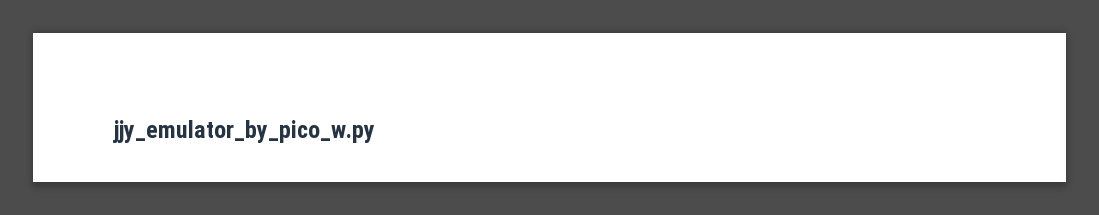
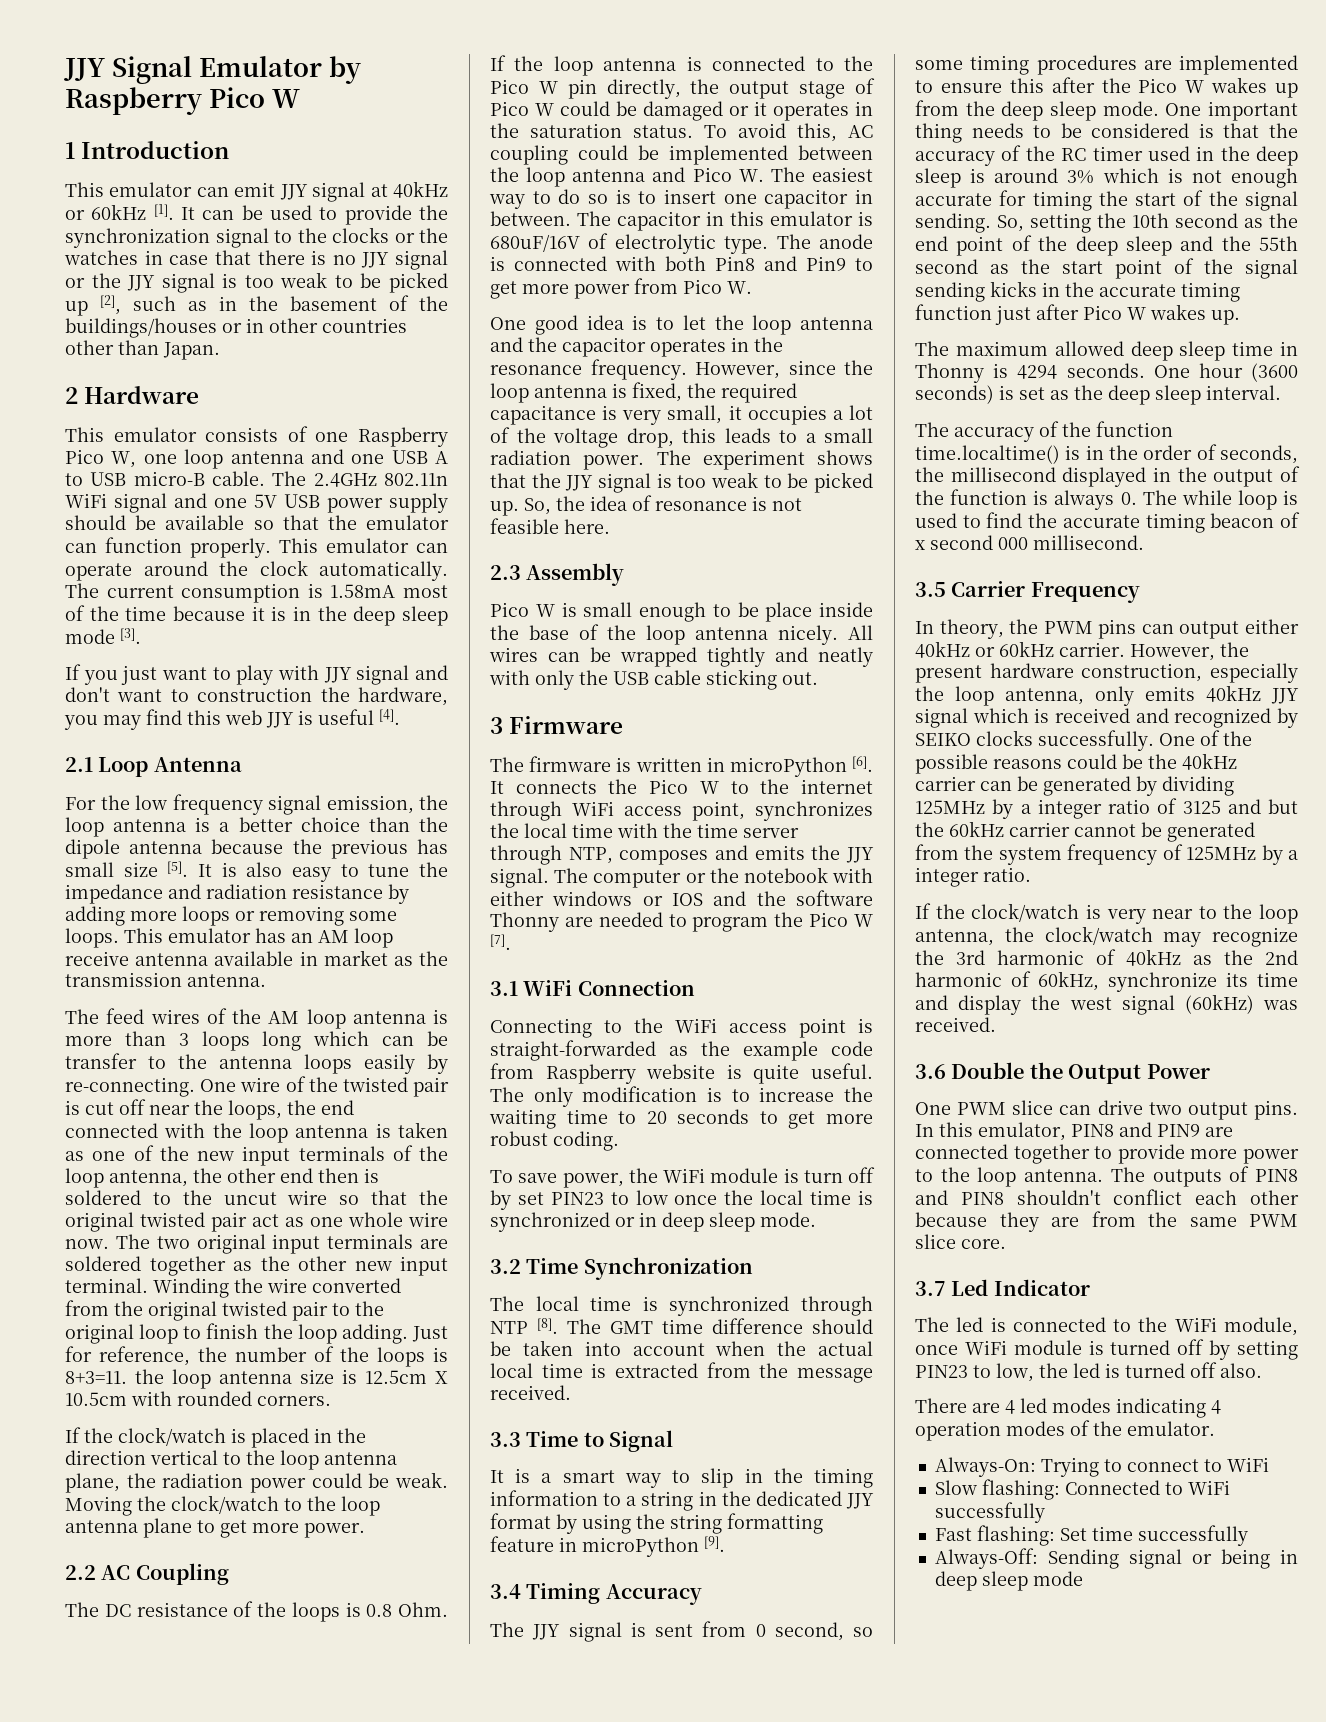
[113,120,375,143] jjy_emulator_by_pico_w.py -> [64,56,361,84] [65,87,300,115] [65,141,230,159] [65,181,448,202] [65,204,448,225] [65,227,448,248] [64,250,448,270] [65,272,448,293] [65,295,448,316] [65,318,407,338] [65,340,220,360] [65,386,200,404] [65,426,448,447] [65,449,448,469] [65,471,449,487] [65,493,448,513] [65,515,449,530] [65,537,448,558] [65,560,448,581] [65,583,448,603] [65,605,448,626] [65,628,141,644] [65,664,448,685] [65,687,448,706] [64,709,400,730] [65,757,242,777] [65,794,448,815] [65,817,448,837] [65,839,448,859] [65,861,449,882] [65,884,409,904] [65,906,397,926] [65,928,393,948] [65,950,449,966] [65,972,266,987] [65,1008,448,1029] [65,1031,448,1051] [65,1053,448,1074] [65,1076,449,1097] [65,1099,354,1120] [65,1122,448,1143] [65,1145,448,1166] [65,1168,379,1188] [65,1190,448,1205] [65,1212,448,1232] [65,1234,448,1254] [65,1256,448,1276] [65,1278,401,1298] [65,1300,384,1321] [65,1323,448,1344] [65,1346,448,1367] [65,1369,448,1389] [65,1391,331,1406] [65,1427,366,1448] [65,1450,397,1470] [65,1472,448,1493] [65,1495,380,1516] [65,1518,365,1538] [65,1563,229,1585] [65,1601,448,1622] [490,55,873,76] [490,78,875,99] [490,101,873,121] [490,123,873,142] [490,145,873,165] [490,167,873,187] [489,189,873,209] [490,211,873,231] [490,233,873,254] [490,256,873,271] [490,278,752,299] [490,315,873,335] [490,337,783,357] [490,359,873,380] [490,382,797,403] [490,405,873,425] [490,427,873,448] [490,450,873,470] [490,472,873,493] [490,495,802,516] [490,518,610,534] [490,563,625,586] [490,602,873,622] [490,624,873,645] [489,647,873,667] [489,669,818,690] [490,716,624,734] [490,756,873,777] [490,779,873,794] [490,801,873,821] [490,823,799,838] [490,845,874,865] [490,867,873,888] [490,890,873,906] [490,912,873,932] [490,934,511,950] [490,980,695,996] [490,1018,873,1038] [490,1040,873,1061] [490,1063,873,1084] [490,1086,873,1107] [489,1109,873,1129] [490,1131,619,1151] [490,1167,875,1188] [490,1190,873,1210] [490,1212,816,1232] [490,1257,753,1280] [490,1296,873,1316] [490,1318,873,1334] [490,1340,873,1356] [490,1362,873,1383] [490,1385,571,1400] [490,1430,674,1452] [490,1468,873,1488] [490,1490,874,1511] [490,1513,823,1534] [490,1536,725,1557] [490,1583,702,1605] [490,1621,873,1642] [915,55,1298,75] [915,77,1298,98] [915,100,1298,121] [915,123,1298,143] [915,145,1298,166] [915,168,1298,188] [915,190,1298,211] [915,213,1298,233] [915,235,1298,256] [915,258,1298,279] [915,281,1240,302] [915,304,1240,325] [915,341,1298,361] [915,363,1298,383] [915,385,1281,405] [915,421,1173,442] [915,444,1298,464] [915,466,1300,487] [915,489,1298,510] [915,512,1300,533] [915,535,1144,550] [915,581,1140,603] [915,619,1299,639] [915,641,1249,661] [915,663,1298,683] [915,685,1299,706] [915,708,1298,728] [915,730,1252,751] [915,753,1237,774] [915,776,1234,796] [915,798,1298,819] [915,821,1255,842] [915,844,1298,865] [915,867,1031,887] [915,903,1298,924] [915,926,1298,947] [915,949,1298,966] [915,971,1298,992] [915,994,1298,1015] [915,1017,996,1032] [915,1062,1210,1084] [915,1100,1298,1120] [915,1122,1233,1141] [915,1144,1299,1164] [915,1166,1298,1187] [915,1189,1299,1205] [915,1211,1298,1232] [915,1234,1006,1249] [915,1279,1090,1296] [915,1317,1298,1336] [915,1339,1298,1360] [915,1362,1262,1382] [915,1398,1221,1418] [915,1420,1215,1441] [934,1457,1269,1477] [934,1479,1230,1500] [934,1502,1045,1523] [934,1525,1248,1546] [934,1548,1298,1569] [934,1571,1083,1591] JJY Signal Emulator by Raspberry Pico W // 1 Introduction // This emulator can emit JJY signal at 40kHz or 60kHz [1]. It can be used to provide the synchronization signal to the clocks or the watches in case that there is no JJY signal or the JJY signal is too weak to be picked up [2], such as in the basement of the buildings/houses or in other countries other than Japan. // 2 Hardware // This emulator consists of one Raspberry Pico W, one loop antenna and one USB A to USB micro-B cable. The 2.4GHz 802.11n WiFi signal and one 5V USB power supply should be available so that the emulator can function properly. This emulator can operate around the clock automatically. The current consumption is 1.58mA most of the time because it is in the deep sleep mode [3]. // If you just want to play with JJY signal and don't want to construction the hardware, you may find this web JJY is useful [4]. // 2.1 Loop Antenna // For the low frequency signal emission, the loop antenna is a better choice than the dipole antenna because the previous has small size [5]. It is also easy to tune the impedance and radiation resistance by adding more loops or removing some loops. This emulator has an AM loop receive antenna available in market as the transmission antenna. // The feed wires of the AM loop antenna is more than 3 loops long which can be transfer to the antenna loops easily by re-connecting. One wire of the twisted pair is cut off near the loops, the end connected with the loop antenna is taken as one of the new input terminals of the loop antenna, the other end then is soldered to the uncut wire so that the original twisted pair act as one whole wire now. The two original input terminals are soldered together as the other new input terminal. Winding the wire converted from the original twisted pair to the original loop to finish the loop adding. Just for reference, the number of the loops is 8+3=11. the loop antenna size is 12.5cm X 10.5cm with rounded corners. // If the clock/watch is placed in the direction vertical to the loop antenna plane, the radiation power could be weak. Moving the clock/watch to the loop antenna plane to get more power. // 2.2 AC Coupling // The DC resistance of the loops is 0.8 Ohm. If the loop antenna is connected to the Pico W pin directly, the output stage of Pico W could be damaged or it operates in the saturation status. To avoid this, AC coupling could be implemented between the loop antenna and Pico W. The easiest way to do so is to insert one capacitor in between. The capacitor in this emulator is 680uF/16V of electrolytic type. The anode is connected with both Pin8 and Pin9 to get more power from Pico W. // One good idea is to let the loop antenna and the capacitor operates in the resonance frequency. However, since the loop antenna is fixed, the required capacitance is very small, it occupies a lot of the voltage drop, this leads to a small radiation power. The experiment shows that the JJY signal is too weak to be picked up. So, the idea of resonance is not feasible here. // 2.3 Assembly // Pico W is small enough to be place inside the base of the loop antenna nicely. All wires can be wrapped tightly and neatly with only the USB cable sticking out. // 3 Firmware // The firmware is written in microPython [6]. It connects the Pico W to the internet through WiFi access point, synchronizes the local time with the time server through NTP, composes and emits the JJY signal. The computer or the notebook with either windows or IOS and the software Thonny are needed to program the Pico W [7]. // 3.1 WiFi Connection // Connecting to the WiFi access point is straight-forwarded as the example code from Raspberry website is quite useful. The only modification is to increase the waiting time to 20 seconds to get more robust coding. // To save power, the WiFi module is turn off by set PIN23 to low once the local time is synchronized or in deep sleep mode. // 3.2 Time Synchronization // The local time is synchronized through NTP [8]. The GMT time difference should be taken into account when the actual local time is extracted from the message received. // 3.3 Time to Signal // It is a smart way to slip in the timing information to a string in the dedicated JJY format by using the string formatting feature in microPython [9]. // 3.4 Timing Accuracy // The JJY signal is sent from 0 second, so some timing procedures are implemented to ensure this after the Pico W wakes up from the deep sleep mode. One important thing needs to be considered is that the accuracy of the RC timer used in the deep sleep is around 3% which is not enough accurate for timing the start of the signal sending. So, setting the 10th second as the end point of the deep sleep and the 55th second as the start point of the signal sending kicks in the accurate timing function just after Pico W wakes up. // The maximum allowed deep sleep time in Thonny is 4294 seconds. One hour (3600 seconds) is set as the deep sleep interval. // The accuracy of the function time.localtime() is in the order of seconds, the millisecond displayed in the output of the function is always 0. The while loop is used to find the accurate timing beacon of x second 000 millisecond. // 3.5 Carrier Frequency // In theory, the PWM pins can output either 40kHz or 60kHz carrier. However, the present hardware construction, especially the loop antenna, only emits 40kHz JJY signal which is received and recognized by SEIKO clocks successfully. One of the possible reasons could be the 40kHz carrier can be generated by dividing 125MHz by a integer ratio of 3125 and but the 60kHz carrier cannot be generated from the system frequency of 125MHz by a integer ratio. // If the clock/watch is very near to the loop antenna, the clock/watch may recognize the 3rd harmonic of 40kHz as the 2nd harmonic of 60kHz, synchronize its time and display the west signal (60kHz) was received. // 3.6 Double the Output Power // One PWM slice can drive two output pins. In this emulator, PIN8 and PIN9 are connected together to provide more power to the loop antenna. The outputs of PIN8 and PIN8 shouldn't conflict each other because they are from the same PWM slice core. // 3.7 Led Indicator // The led is connected to the WiFi module, once WiFi module is turned off by setting PIN23 to low, the led is turned off also. // There are 4 led modes indicating 4 operation modes of the emulator. // Always-On: Trying to connect to WiFi // Slow flashing: Connected to WiFi successfully // Fast flashing: Set time successfully // Always-Off: Sending signal or being in deep sleep mode

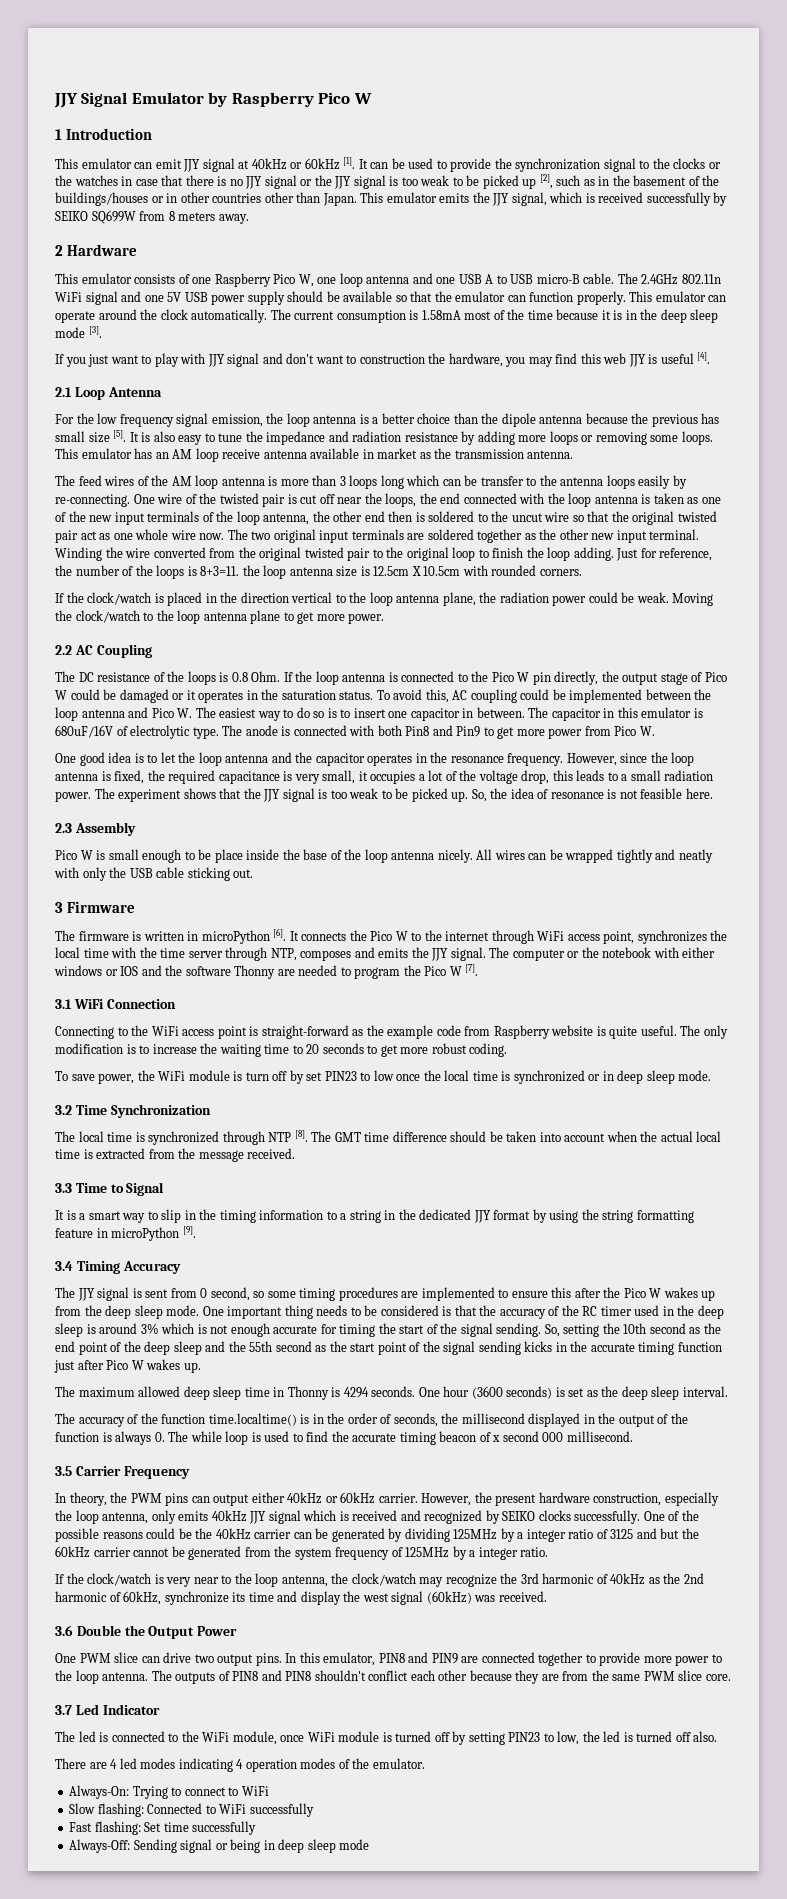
(220, 351) none -> [360,192,728,206] [55,210,249,224] This emulator emits the JJY signal, which is received successfully by SEIKO SQ699W from 8 meters away.
[490,1040,656,1061] straight-forwarded -> [261,1025,349,1039] straight-forward

